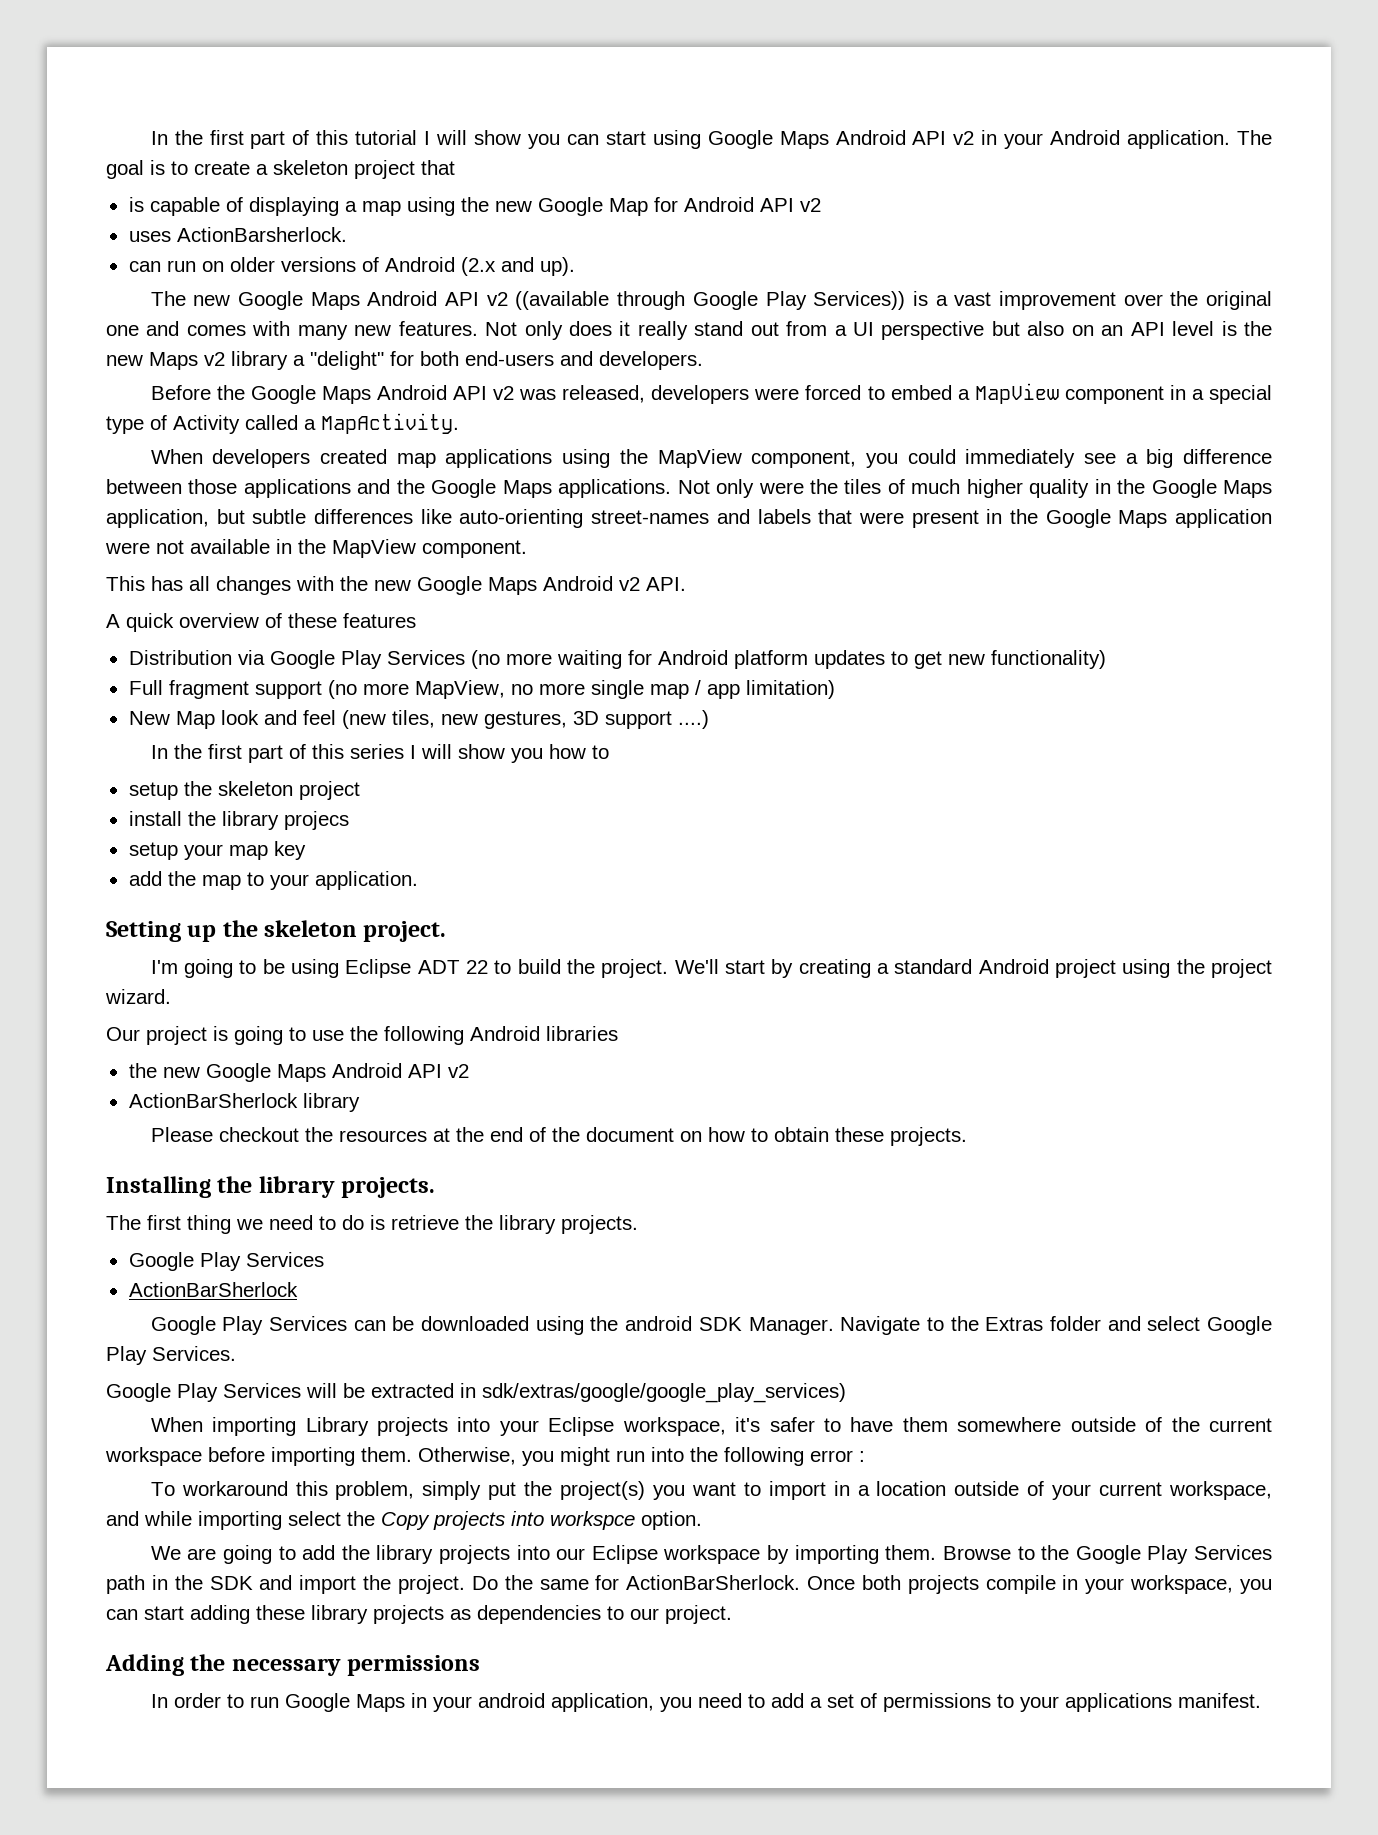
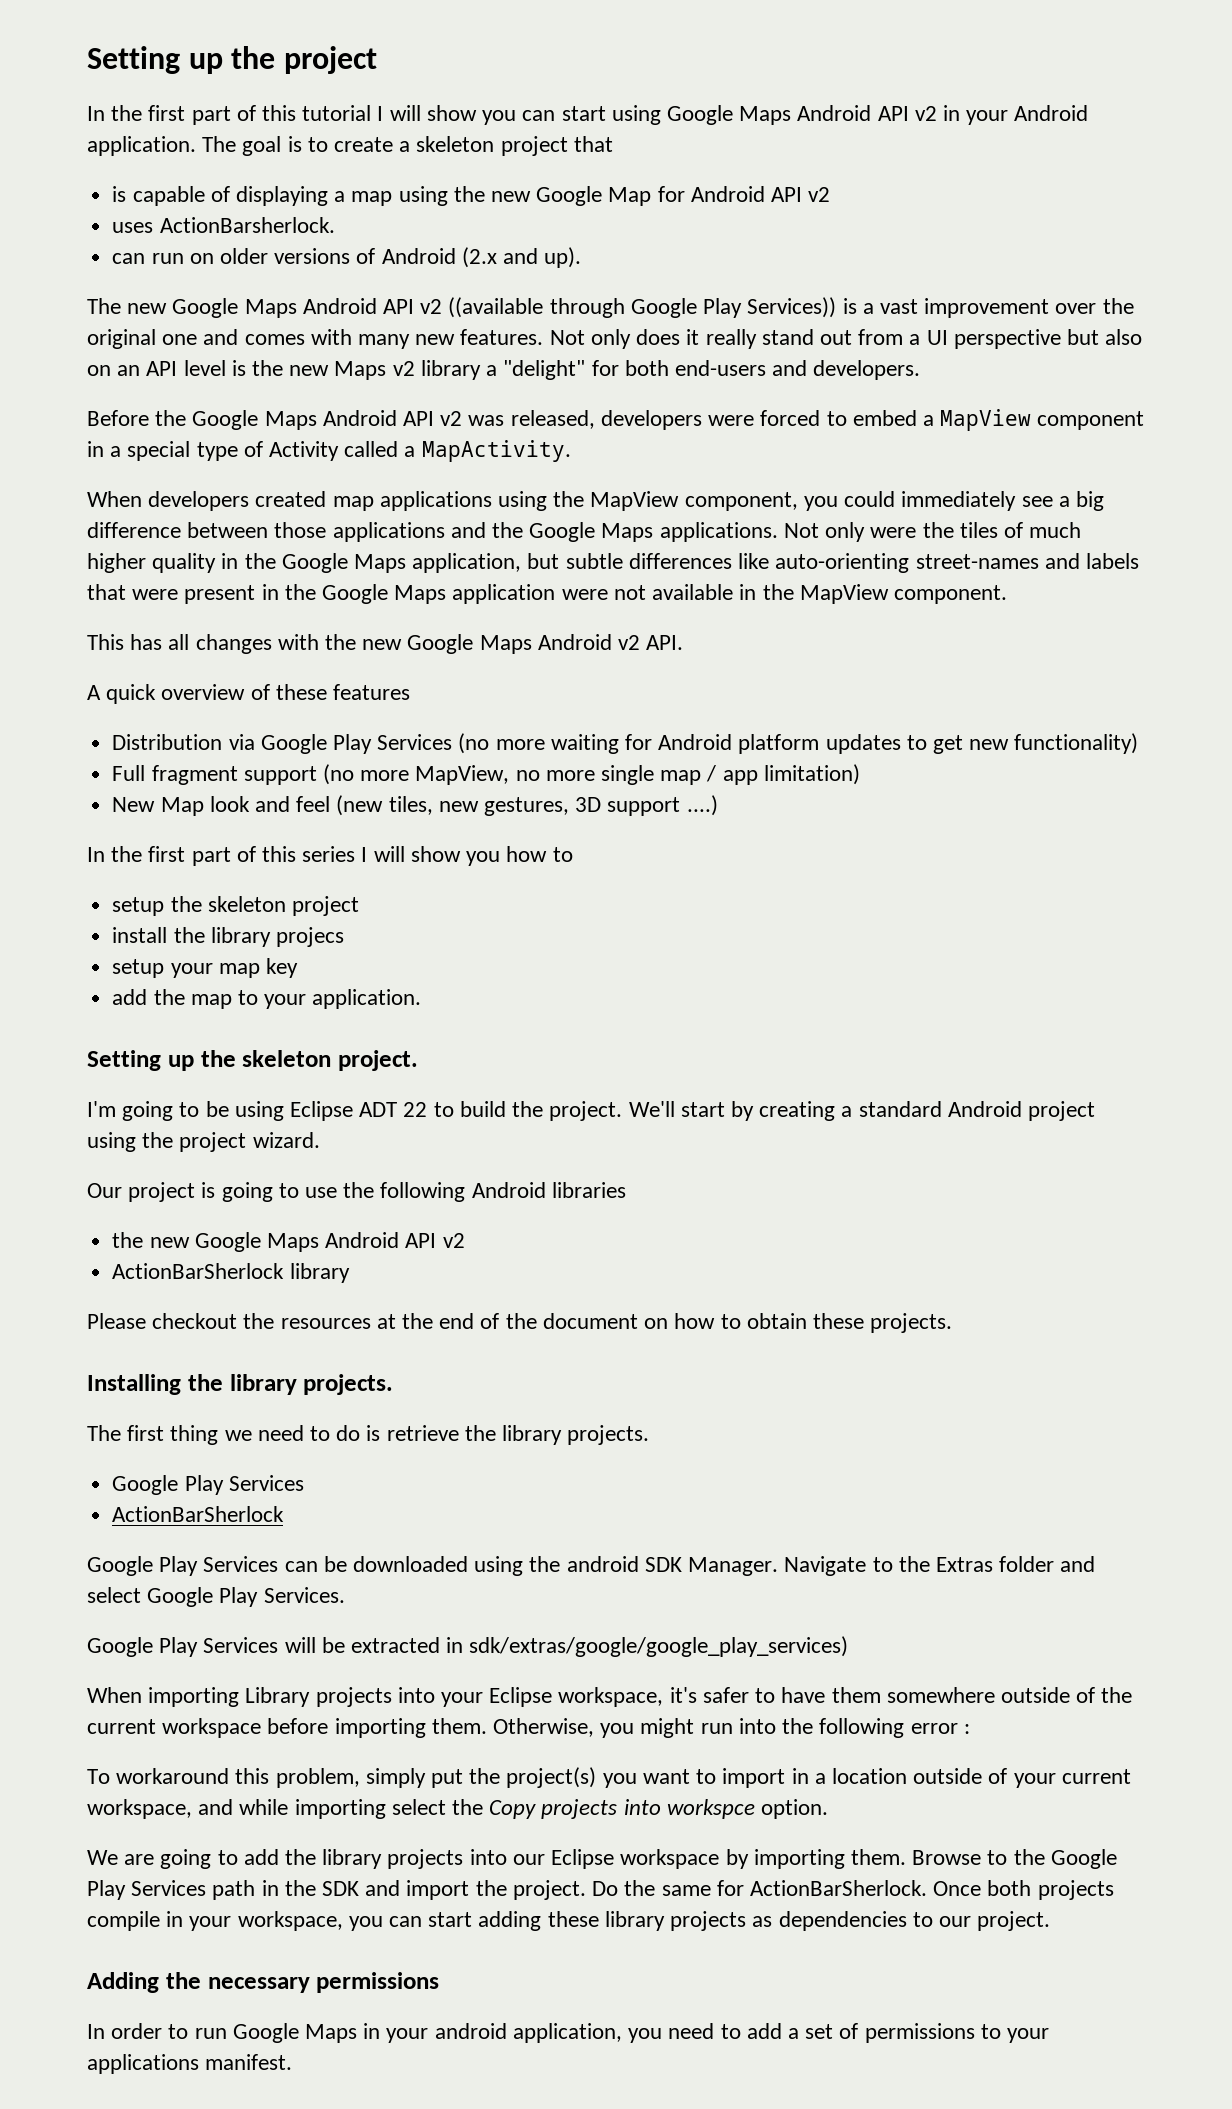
(150, 138) none -> [87,46,377,74] Setting up the project //

